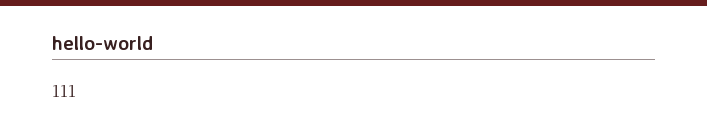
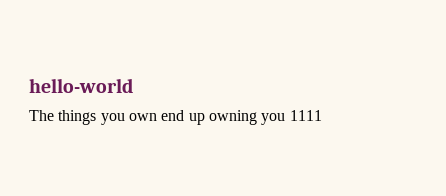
[52,85,76,97] 111 -> [29,110,322,125] The things you own end up owning you 1111

